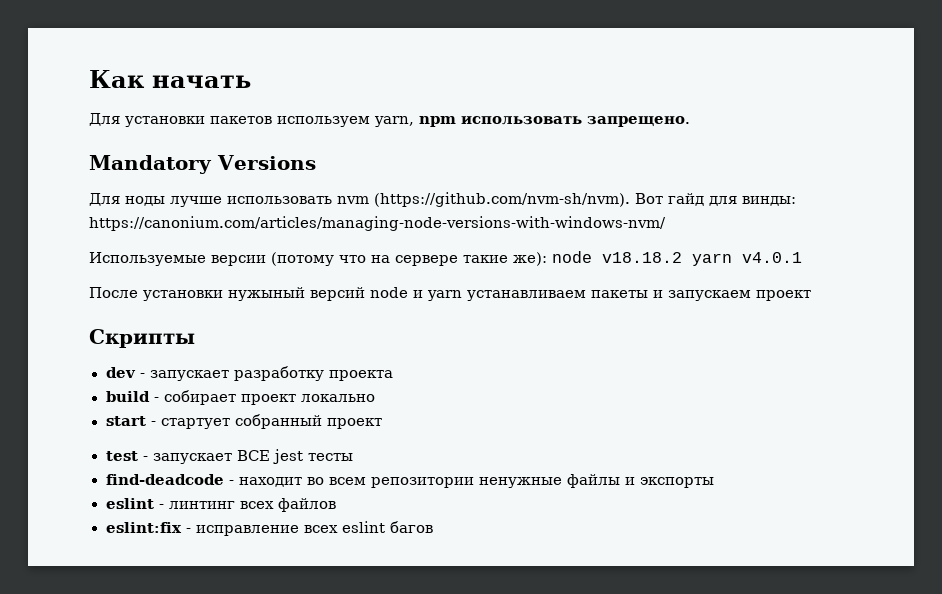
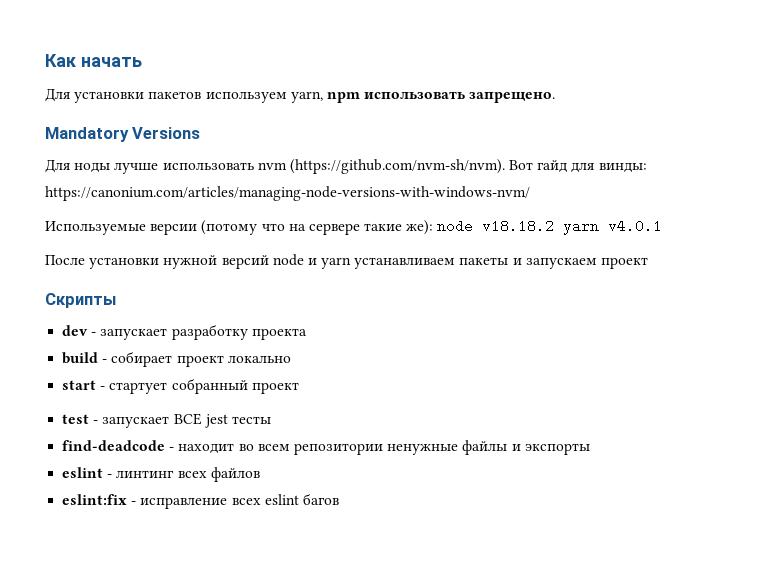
[228,287,305,301] нужыный -> [163,255,218,269] нужной

